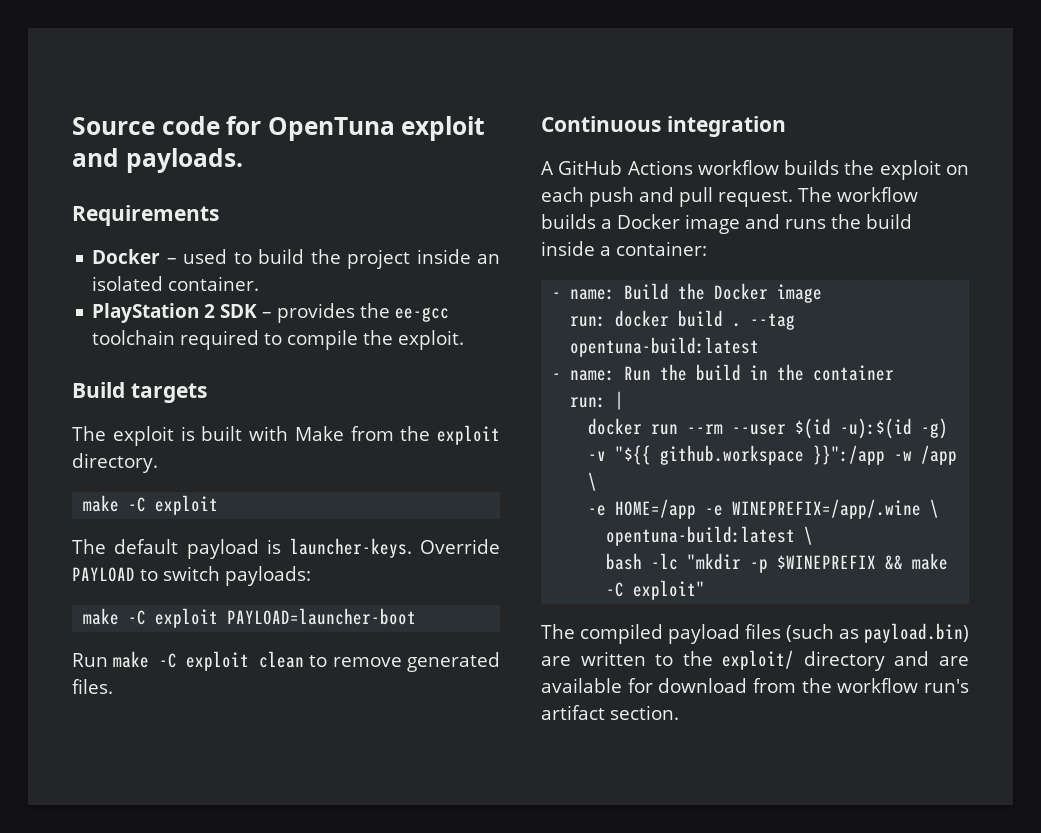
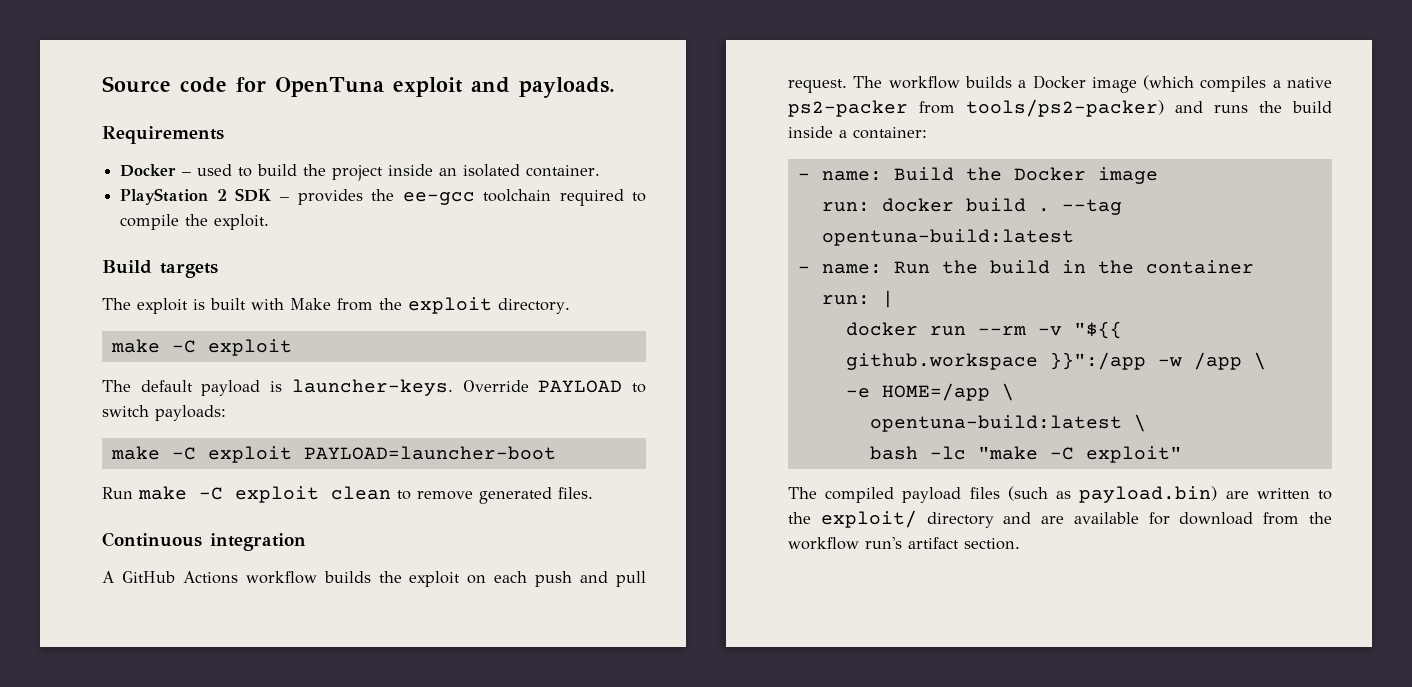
(740, 224) none -> [1143,75,1332,92] [788,99,1164,117] (which compiles a native ps2-packer from tools/ps2-packer)
[732,418,949,439] --user $(id -u):$(id -g) -> (1026, 330) none
[705,499,922,519] -e WINEPREFIX=/app/.wine -> (990, 392) none
[687,553,949,573] "mkdir -p $WINEPREFIX && make -> [977,446,1038,460] "make

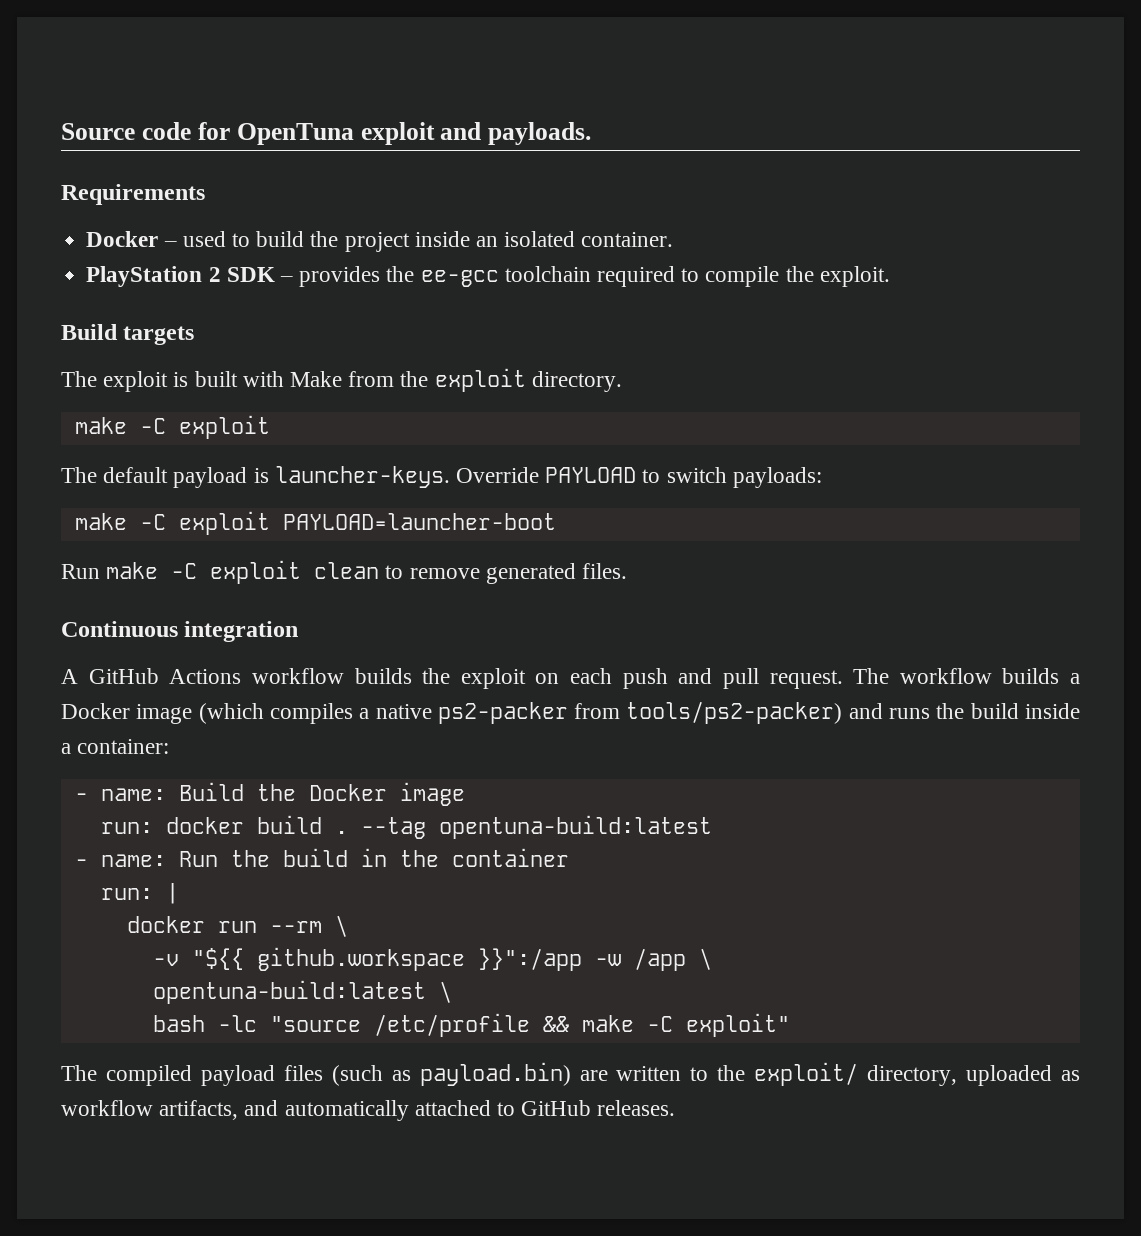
(1026, 330) none -> [334,915,348,937] \ //
[845,383,1014,401] // -e HOME=/app \ -> (712, 959) none
[977,446,1038,460] "make -> [269,1013,634,1037] "source /etc/profile && make
[926,512,1332,528] [788,537,1020,550] directory and are available for download from the workflow run's artifact section. -> [867,1065,1080,1086] [61,1100,676,1121] directory, uploaded as workflow artifacts, and automatically attached to GitHub releases.

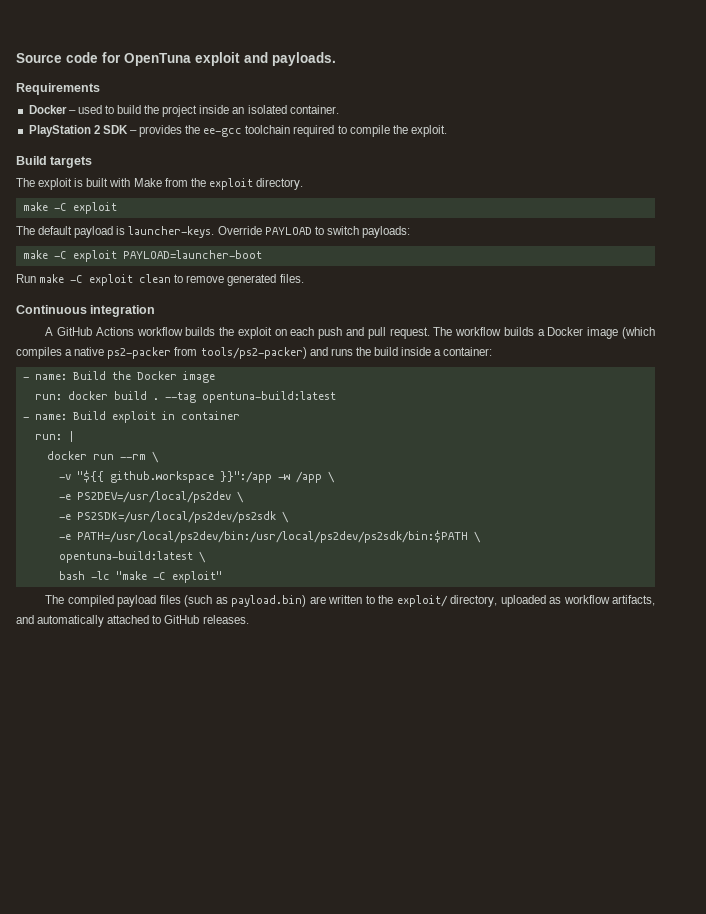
[178,848,439,867] Run the build in the -> [72,411,175,423] Build exploit in
(712, 959) none -> [58,491,244,503] [58,511,289,523] [58,530,481,543] // -e PS2DEV=/usr/local/ps2dev \ // -e PS2SDK=/usr/local/ps2dev/ps2sdk \ // -e PATH=/usr/local/ps2dev/bin:/usr/local/ps2dev/ps2sdk/bin:$PATH \
[269,1013,634,1037] "source /etc/profile && make -> [115,571,147,580] "make

